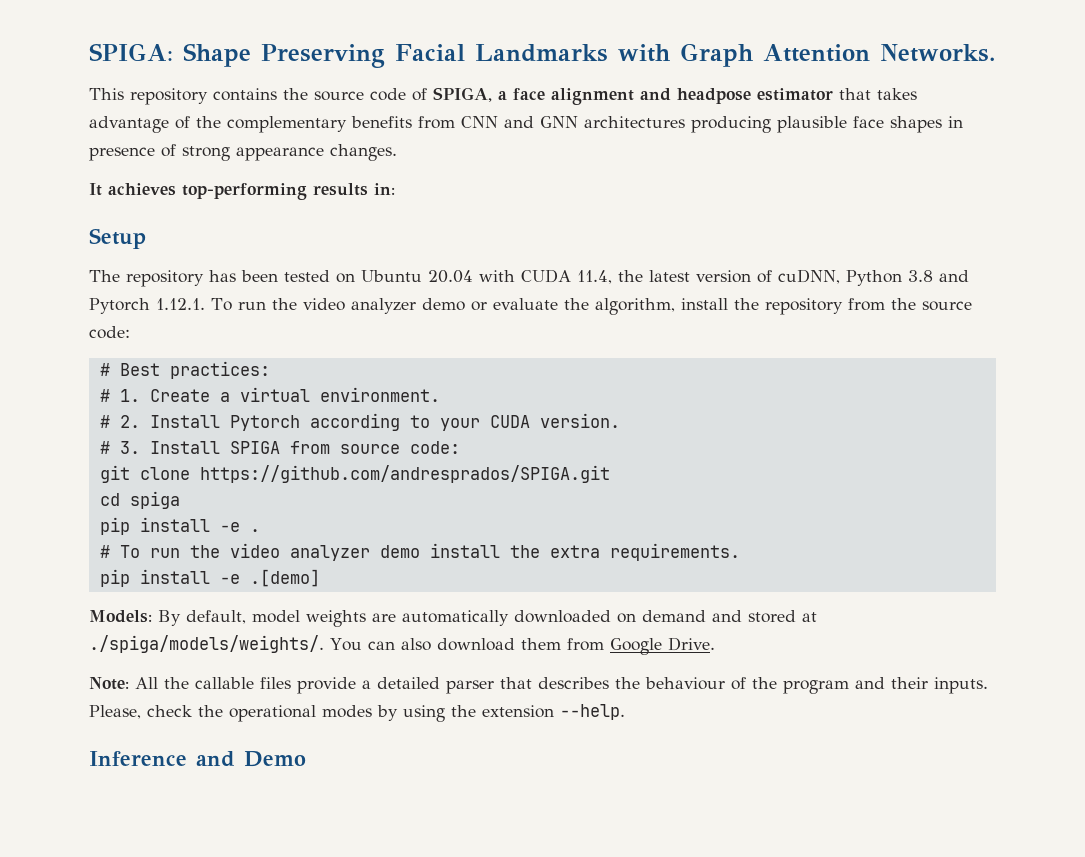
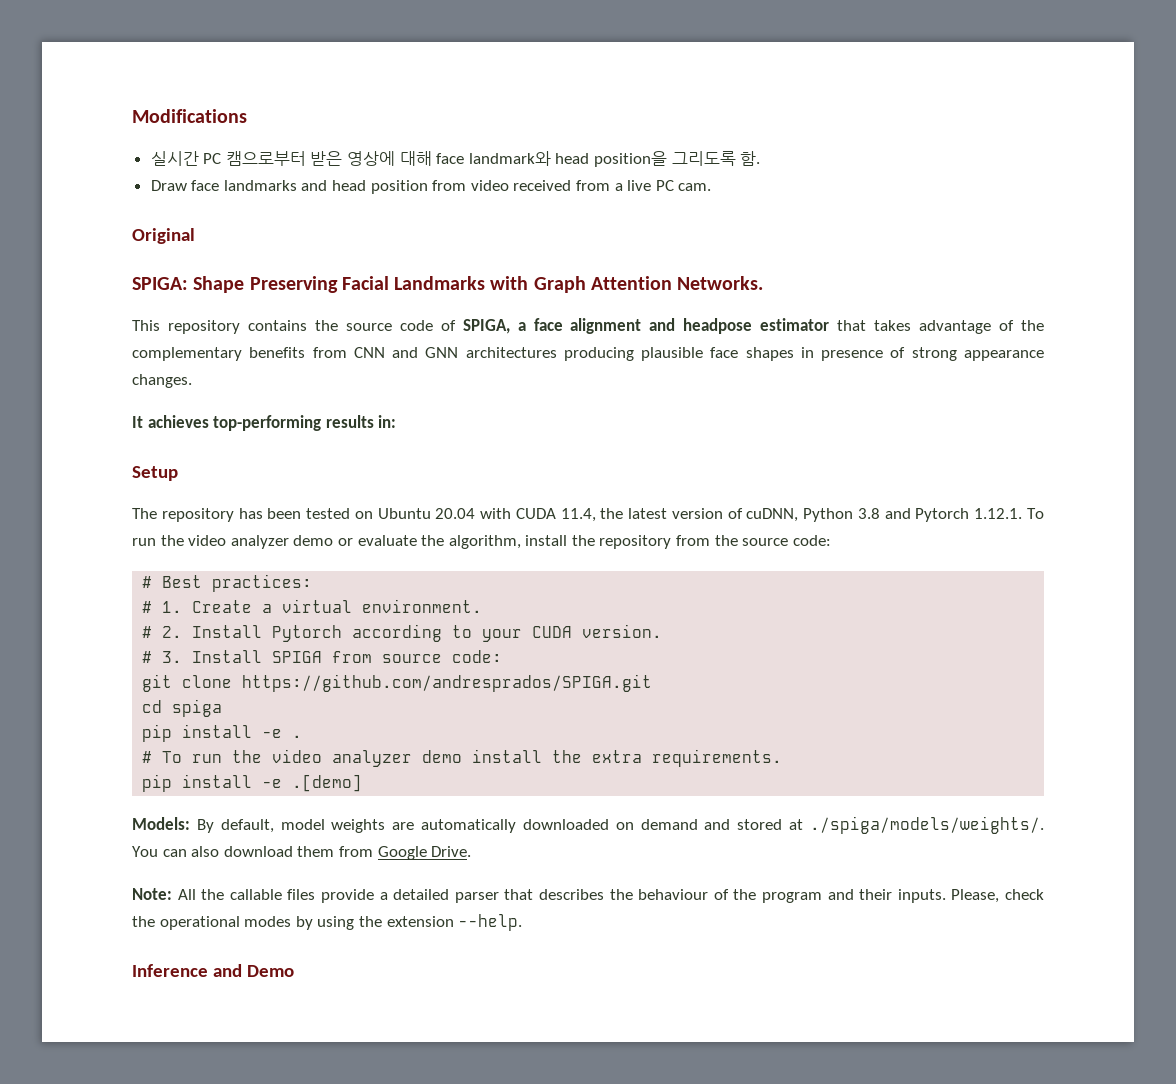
(89, 52) none -> [132,109,247,123] [150,151,761,167] [150,180,712,194] [132,228,195,244] Modifications // 실시간 PC 캠으로부터 받은 영상에 대해 face landmark와 head position을 그리도록 함. // Draw face landmarks and head position from video received from a live PC cam. // Original //

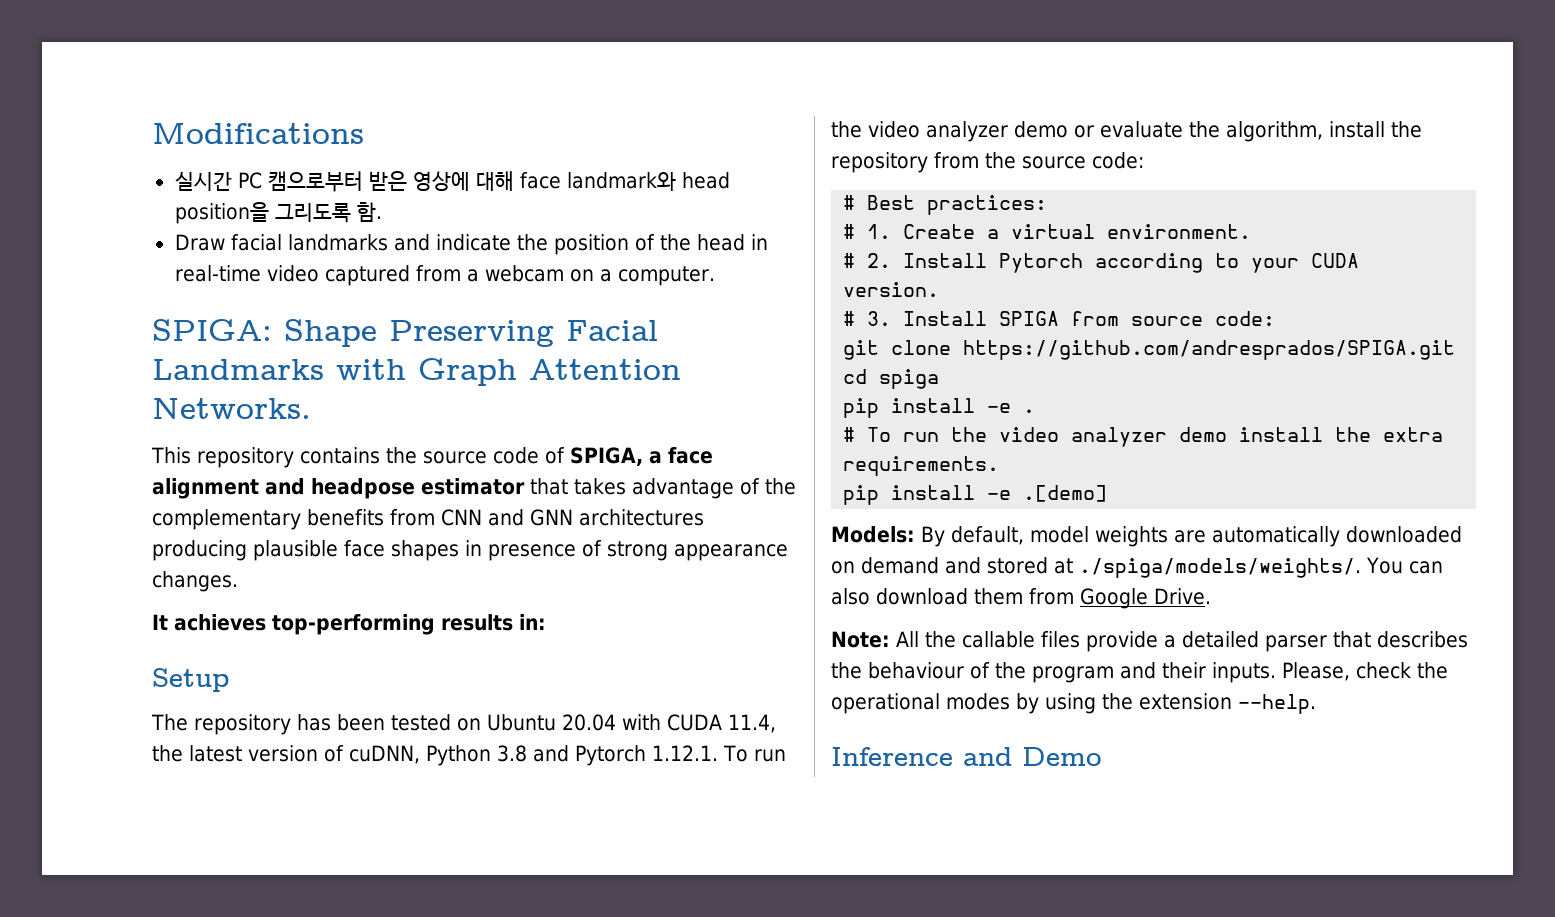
[191,180,220,191] face -> [230,234,282,251] facial
[332,180,712,194] [132,228,195,244] head position from video received from a live PC cam. // Original -> [435,234,768,255] [174,265,715,286] indicate the position of the head in real-time video captured from a webcam on a computer.

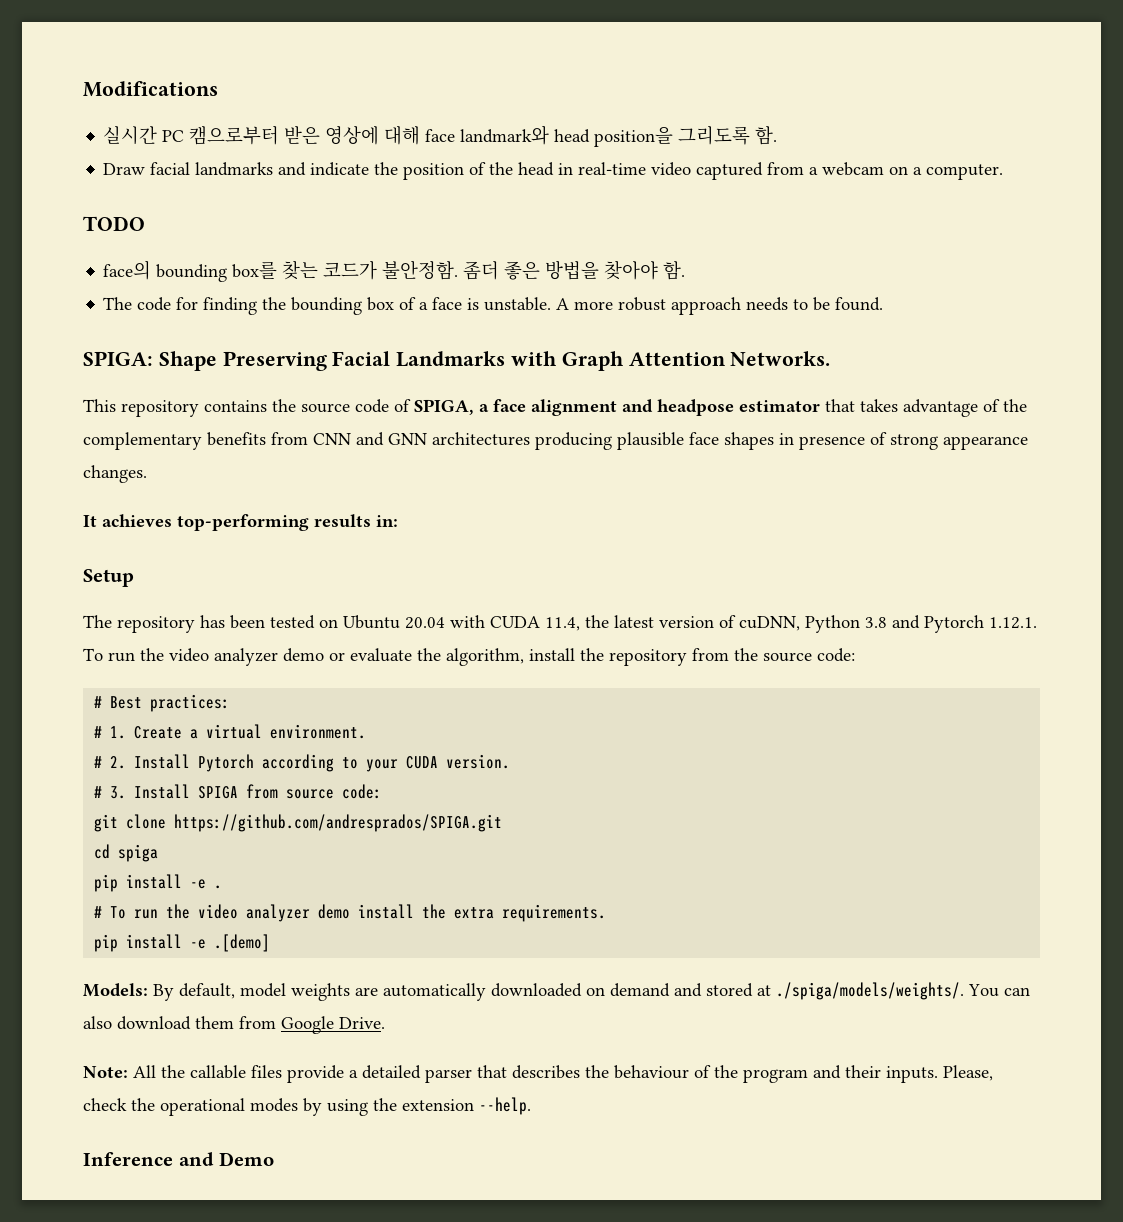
(715, 276) none -> [83,216,145,231] [103,260,686,282] [103,297,884,315] // TODO // face의 bounding box를 찾는 코드가 불안정함. 좀더 좋은 방법을 찾아야 함. // The code for finding the bounding box of a face is unstable. A more robust approach needs to be found.

